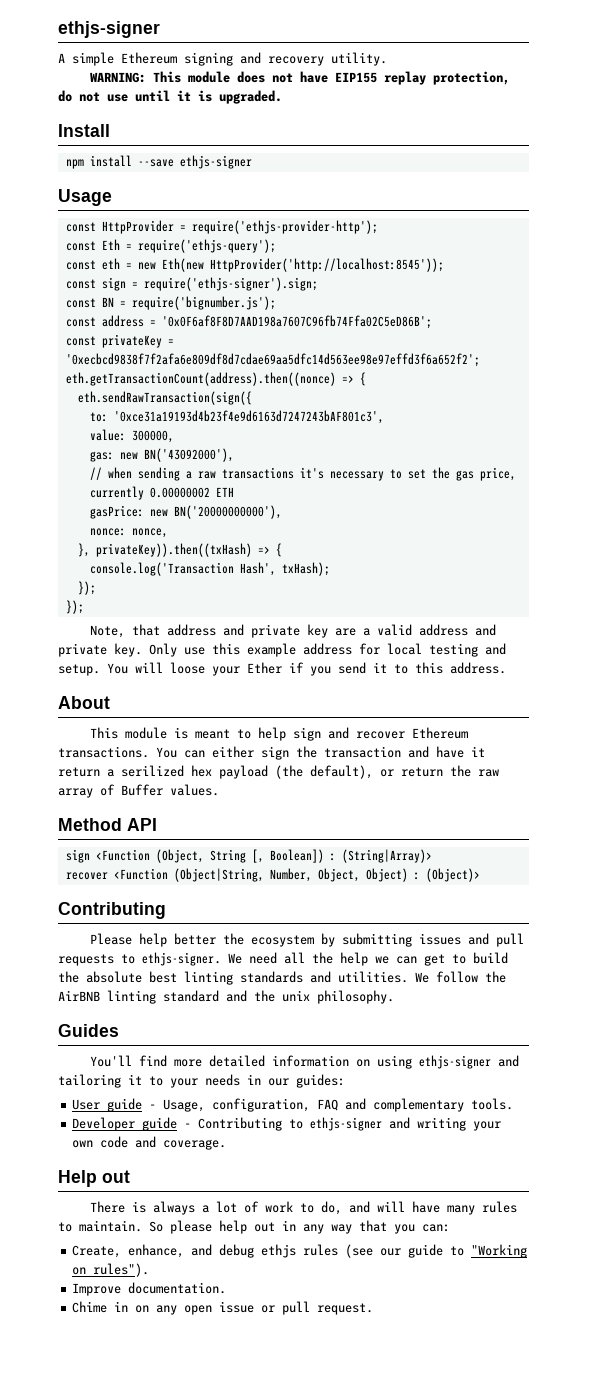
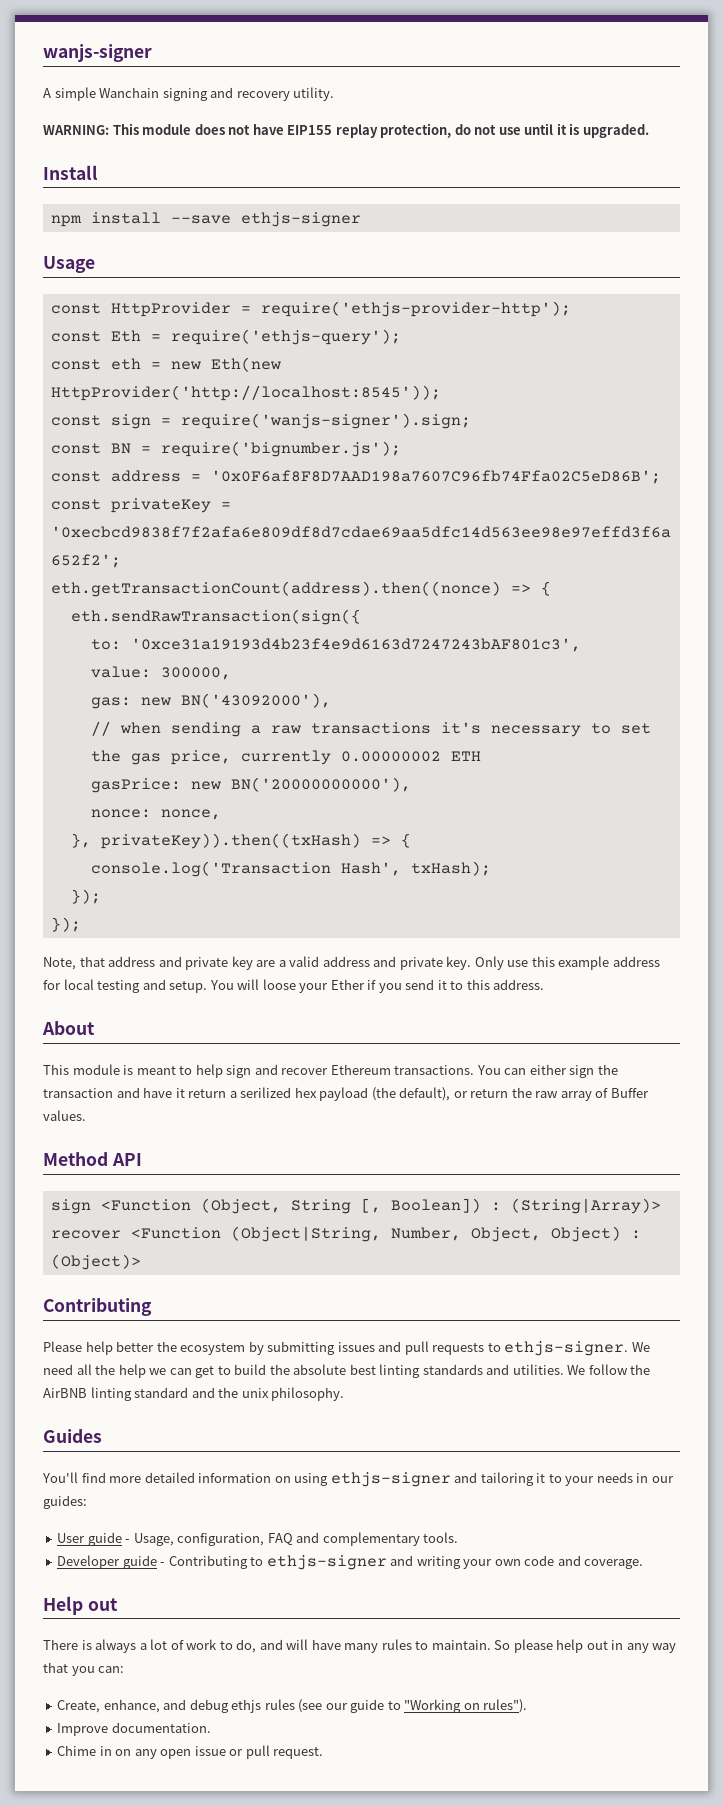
[58,21,160,38] ethjs-signer -> [43,44,152,62] wanjs-signer
[121,52,177,64] Ethereum -> [99,87,160,98] Wanchain
[143,277,318,291] require('ethjs-signer').sign; -> [180,413,471,429] require('wanjs-signer').sign;

